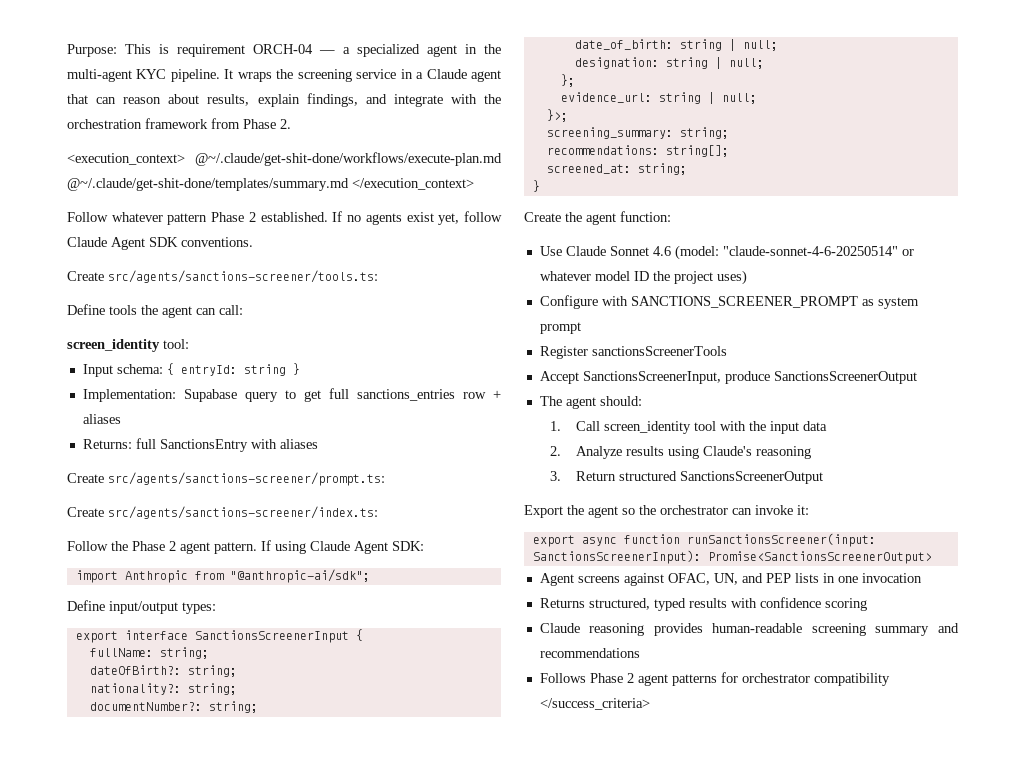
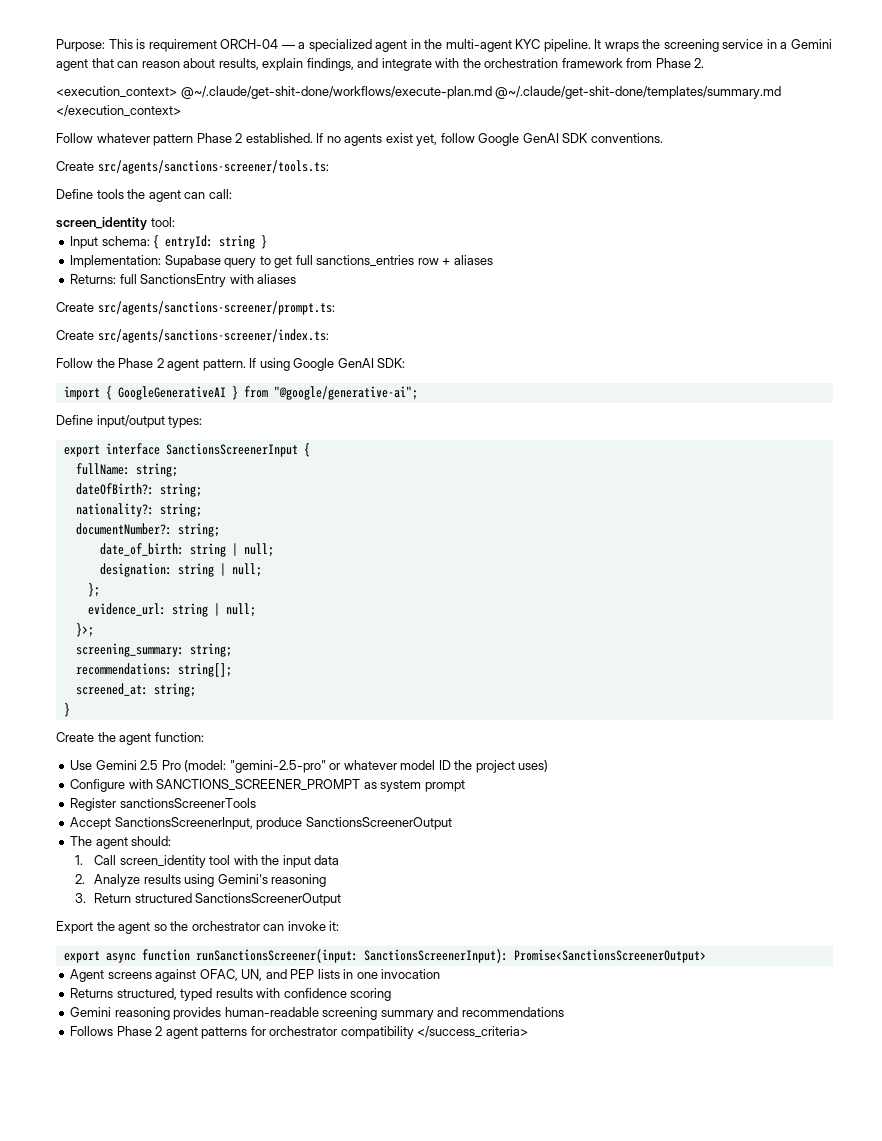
[426,69,467,79] Claude -> [790,39,832,49] Gemini
[67,237,145,250] Claude Agent -> [478,133,559,146] Google GenAI
[310,541,388,554] Claude Agent -> [293,358,374,371] Google GenAI
[124,569,370,583] Anthropic from "@anthropic-ai/sdk"; -> [105,386,418,400] { GoogleGenerativeAI } from "@google/generative-ai";
[565,245,898,260] Claude Sonnet 4.6 (model: "claude-sonnet-4-6-20250514" -> [95,760,326,773] Gemini 2.5 Pro (model: "gemini-2.5-pro"
[703,446,753,456] Claude's -> [217,874,268,884] Gemini's
[539,623,580,633] Claude -> [70,1007,112,1017] Gemini

